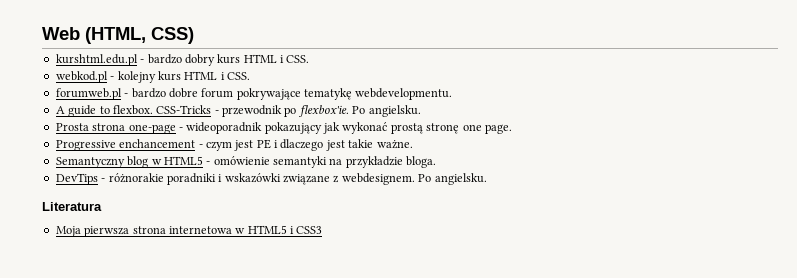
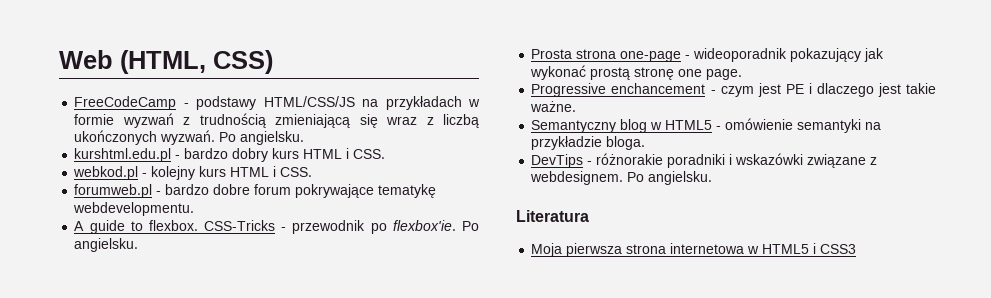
(194, 35) none -> [74,96,481,110] [74,113,479,128] [74,130,305,145] // FreeCodeCamp - podstawy HTML/CSS/JS na przykładach w formie wyzwań z trudnością zmieniającą się wraz z liczbą ukończonych wyzwań. Po angielsku.

